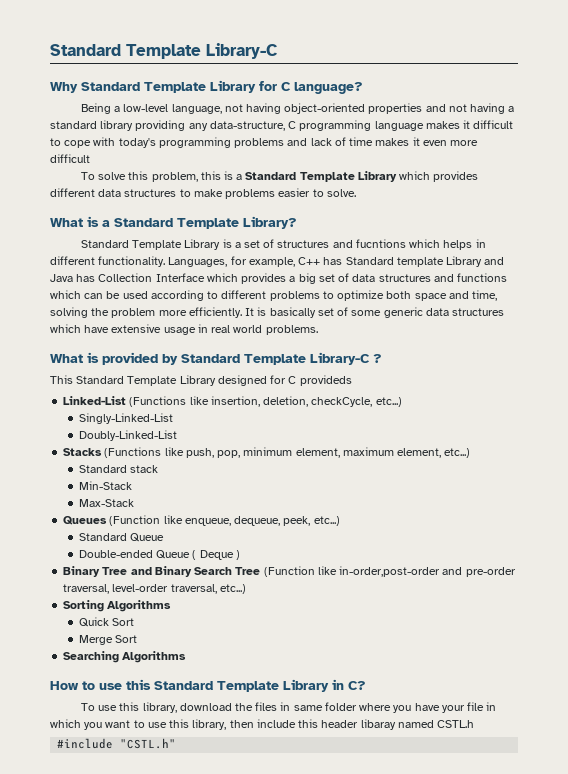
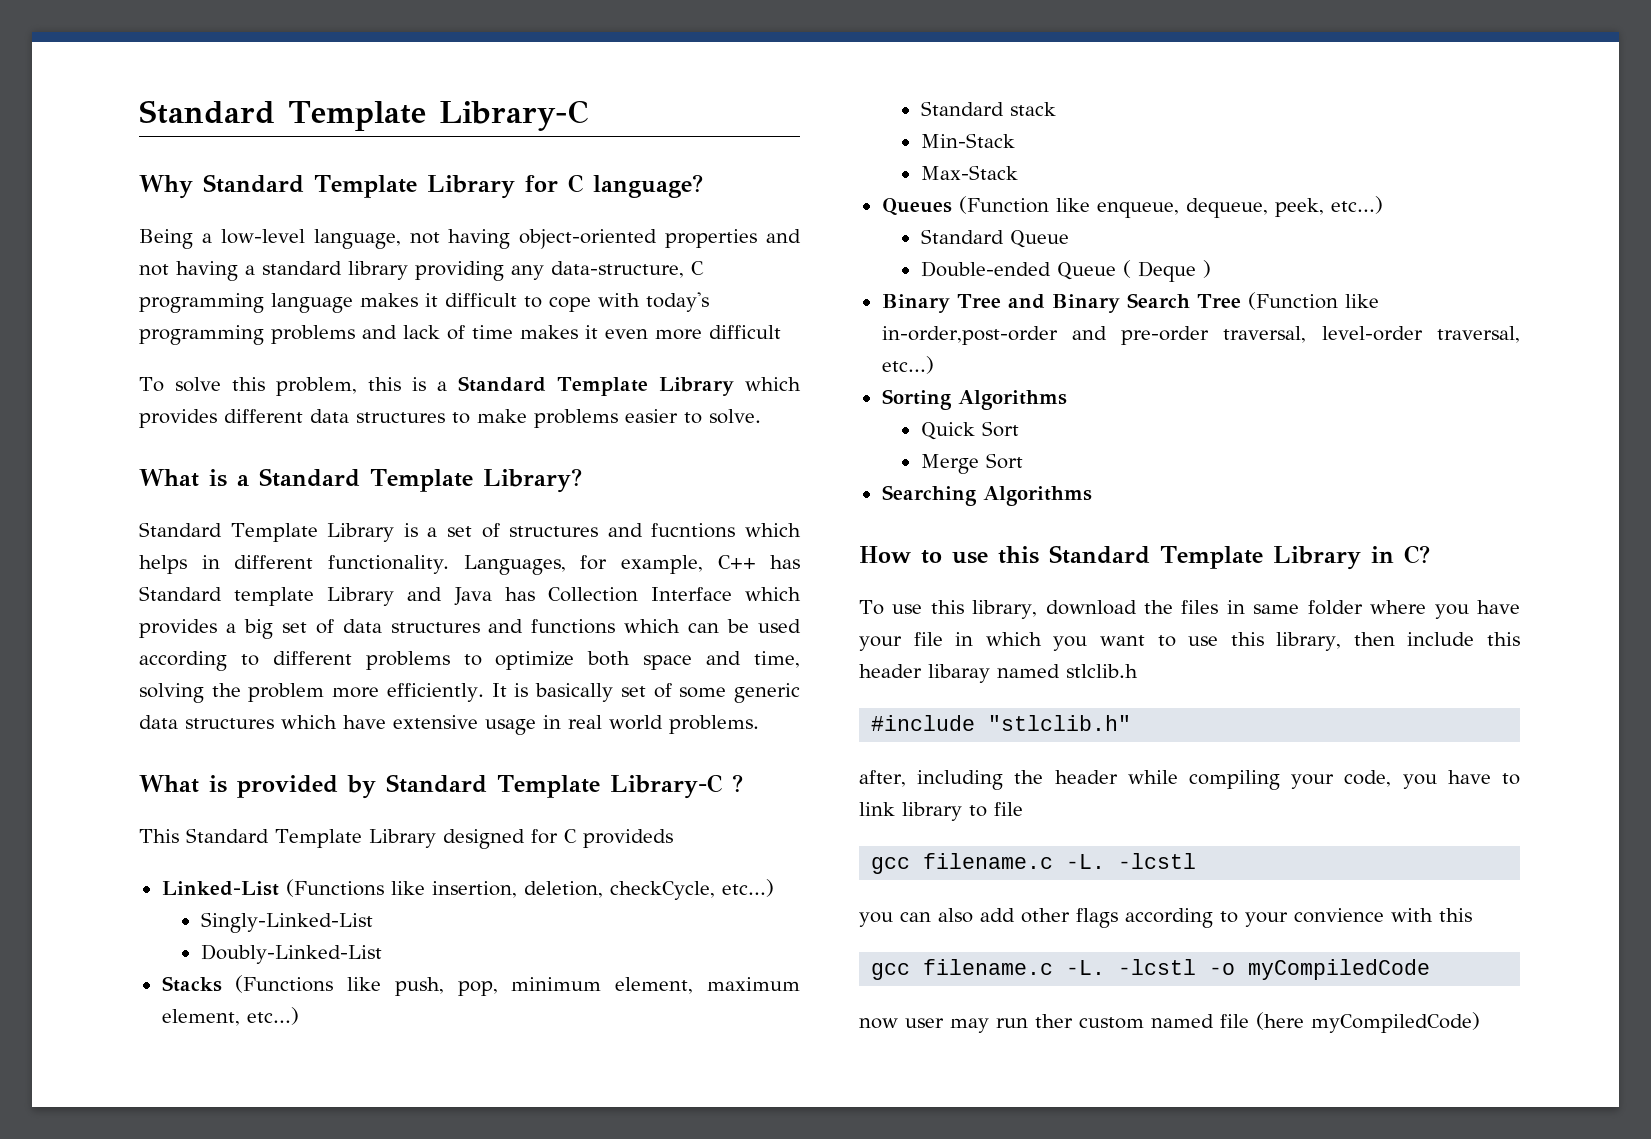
[437,720,475,728] CSTL.h -> [1066,664,1138,678] stlclib.h
[120,738,177,749] "CSTL.h" -> [988,715,1132,731] [859,770,1520,790] [859,802,1023,821] [871,853,1197,874] [859,908,1472,928] [871,959,1431,980] [859,1012,1480,1033] "stlclib.h" // after, including the header while compiling your code, you have to link library to file // gcc filename.c -L. -lcstl // you can also add other flags according to your convience with this // gcc filename.c -L. -lcstl -o myCompiledCode // now user may run ther custom named file (here myCompiledCode)

